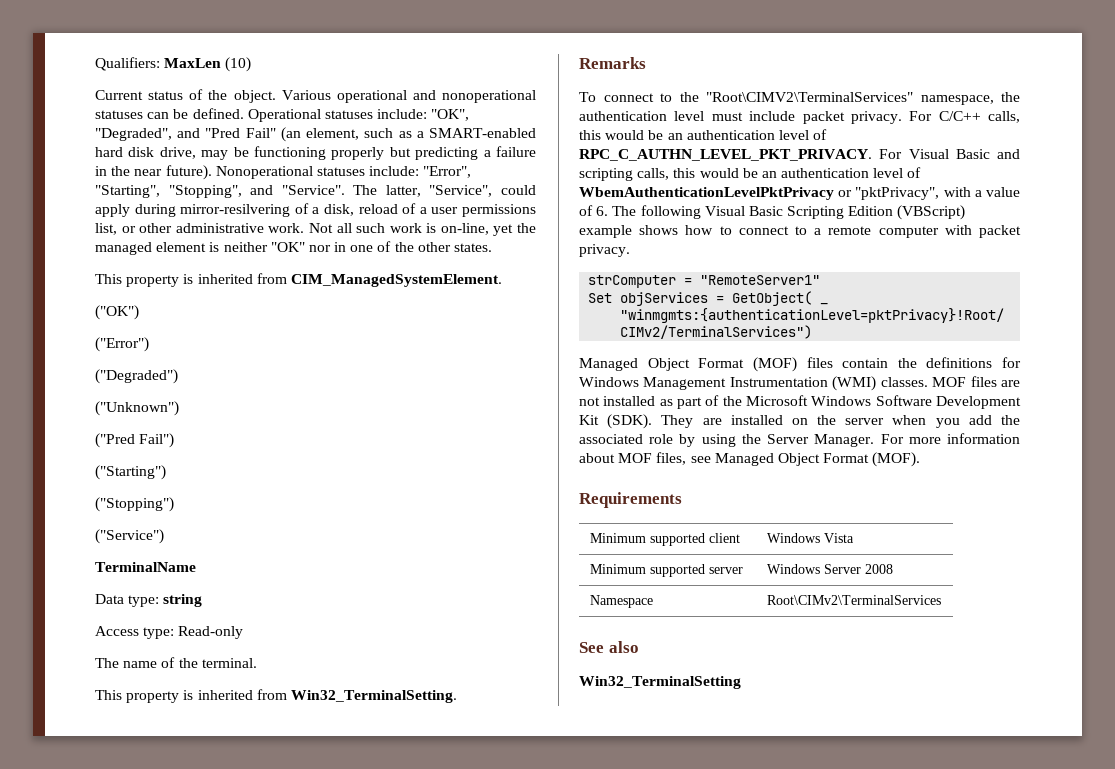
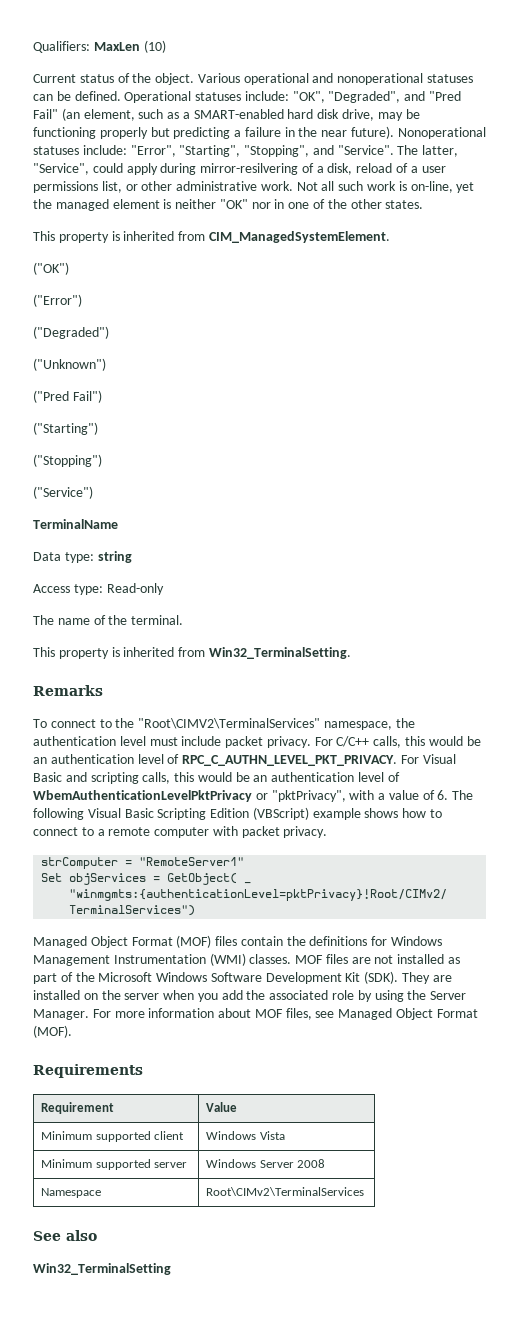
(682, 500) none -> [41,1102,115,1114] [206,1102,238,1112] // Requirement | Value

